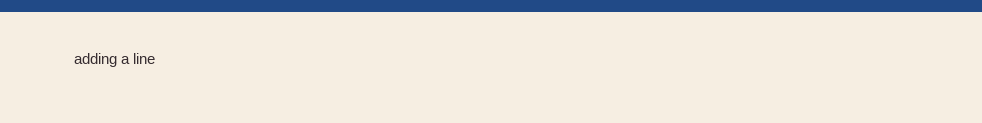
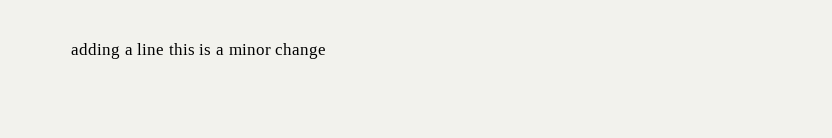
(156, 58) none -> [168,43,327,59] this is a minor change

